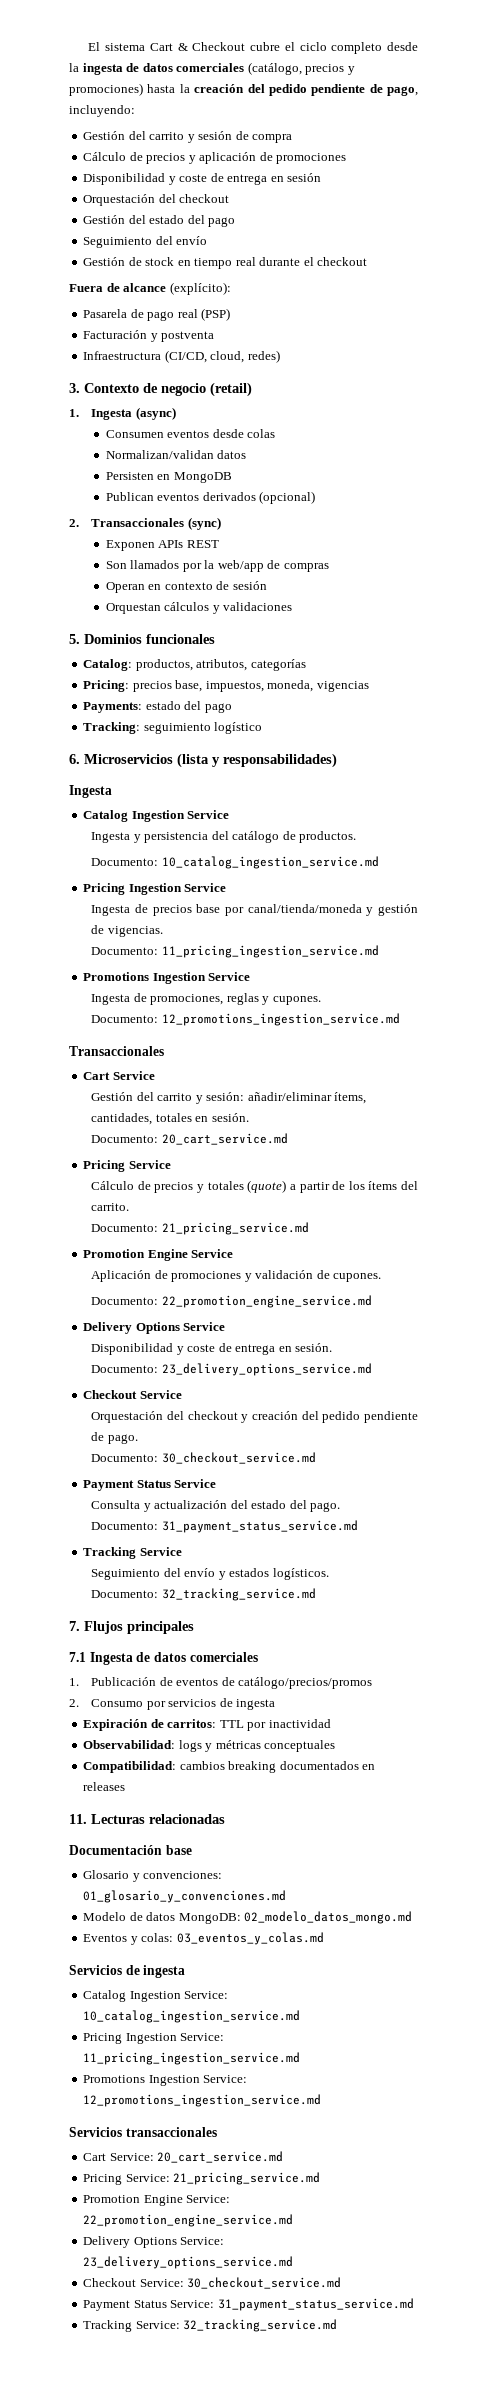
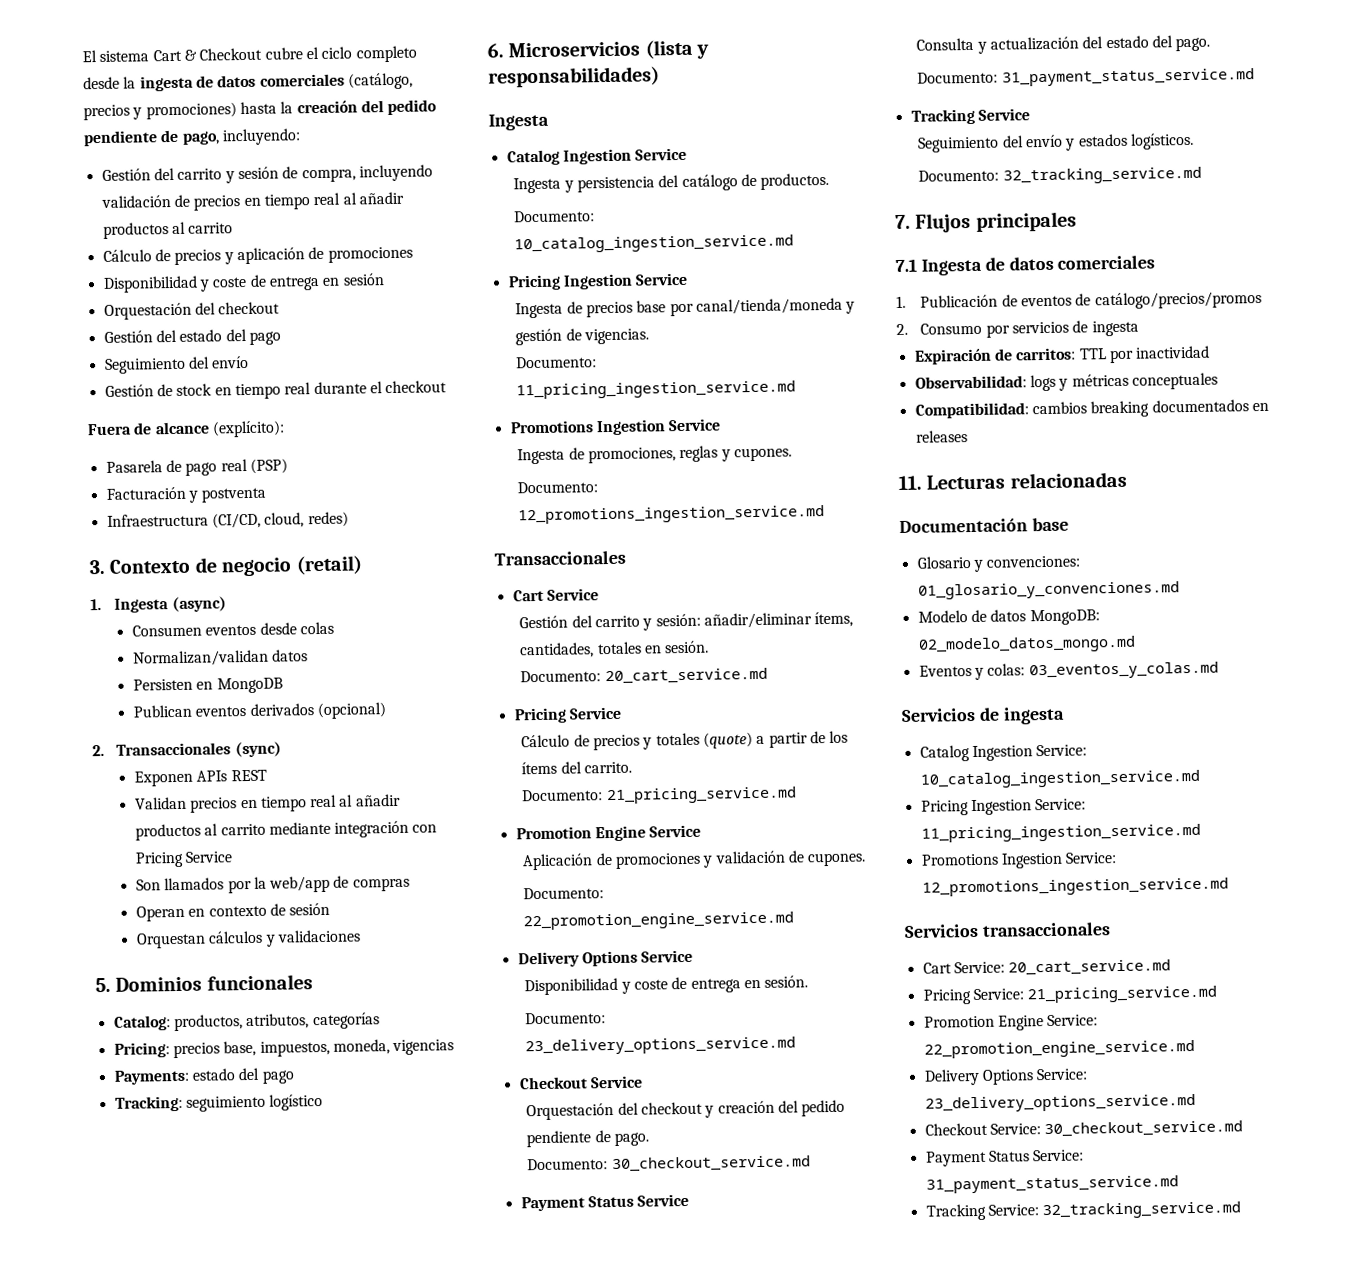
[252,134,293,143] compra -> [301,164,433,183] [100,191,404,211] [102,221,234,239] compra, incluyendo validación de precios en tiempo real al añadir productos al carrito
(219, 544) none -> [134,793,401,813] [134,820,438,841] [134,851,233,868] // Validan precios en tiempo real al añadir productos al carrito mediante integración con Pricing Service

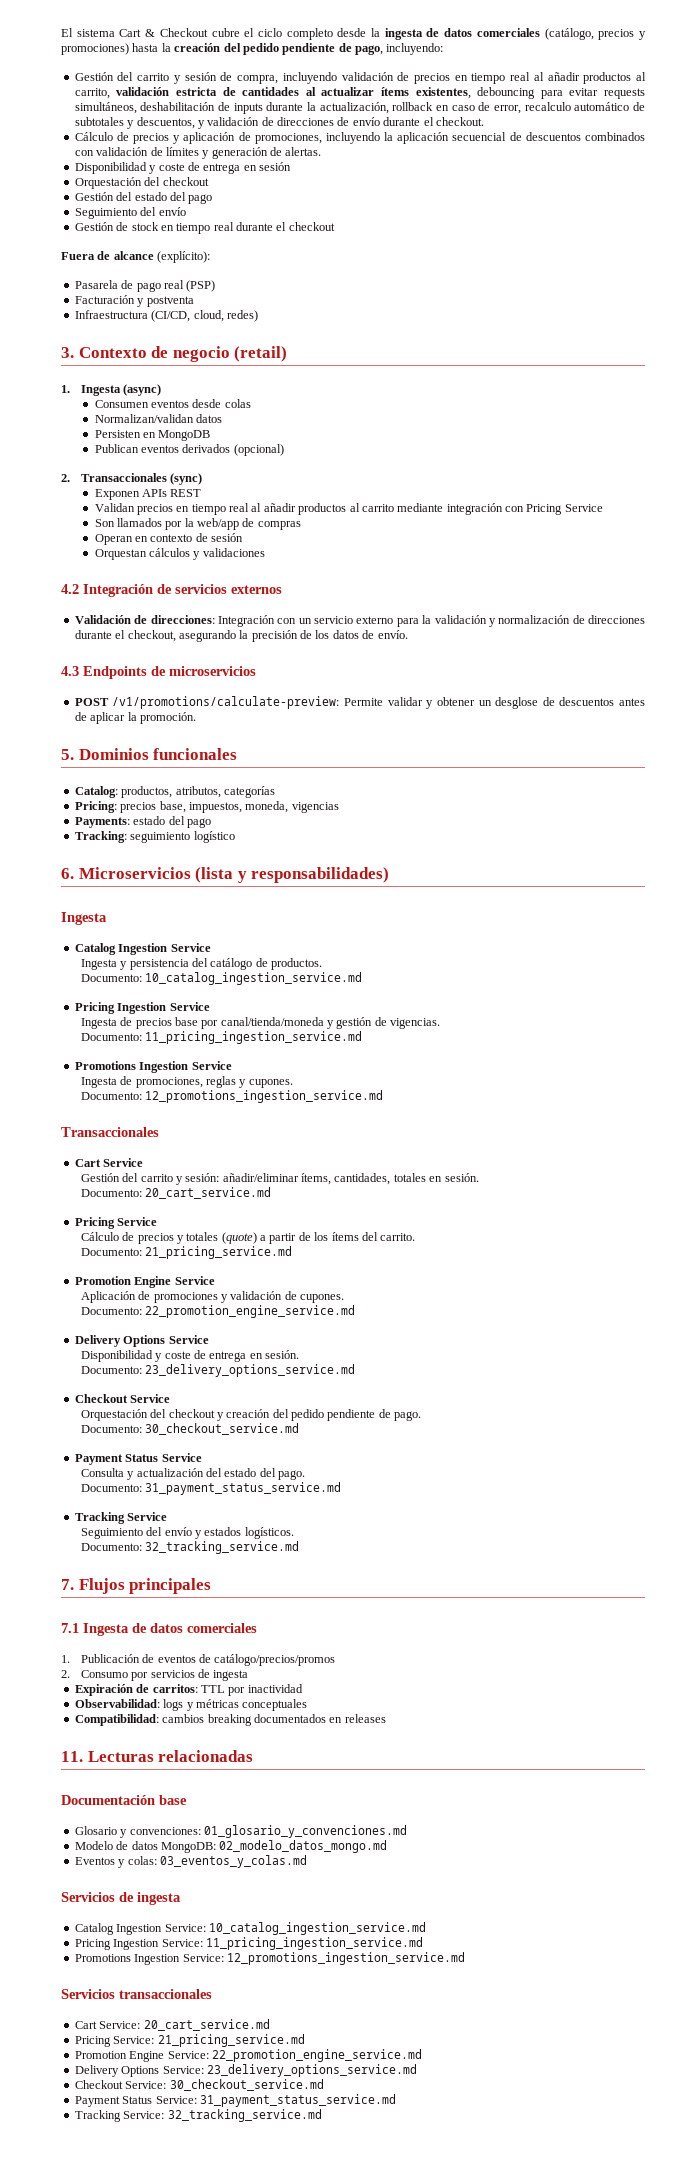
[188,222,234,234] carrito -> [74,87,645,99] [74,102,645,114] [74,117,484,129] carrito, validación estricta de cantidades al actualizar ítems existentes, debouncing para evitar requests simultáneos, deshabilitación de inputs durante la actualización, rollback en caso de error, recalculo automático de subtotales y descuentos, y validación de direcciones de envío durante el checkout.
[327,246,413,263] promociones -> [254,132,645,144] [74,147,322,159] promociones, incluyendo la aplicación secuencial de descuentos combinados con validación de límites y generación de alertas.
(361, 936) none -> [61,584,282,597] [74,615,645,627] [74,630,408,642] [61,666,256,679] [74,696,645,709] [74,712,196,724] // 4.2 Integración de servicios externos // Validación de direcciones: Integración con un servicio externo para la validación y normalización de direcciones durante el checkout, asegurando la precisión de los datos de envío. // 4.3 Endpoints de microservicios // POST /v1/promotions/calculate-preview: Permite validar y obtener un desglose de descuentos antes de aplicar la promoción.

